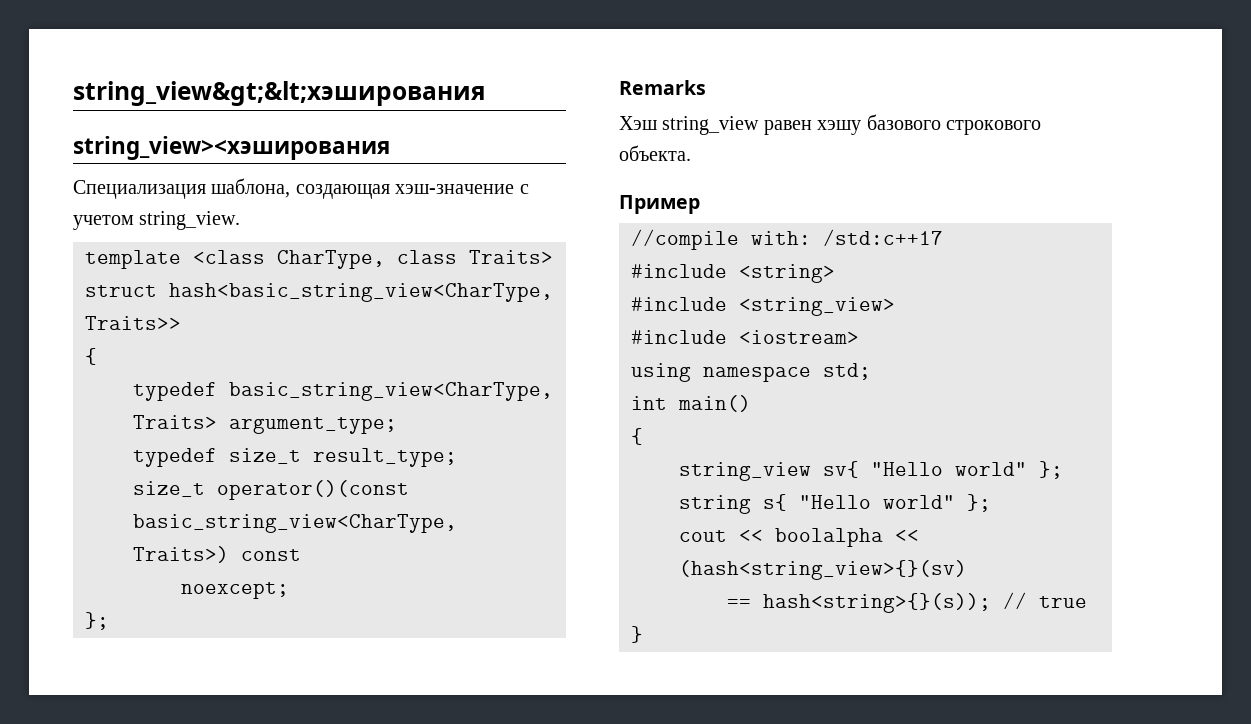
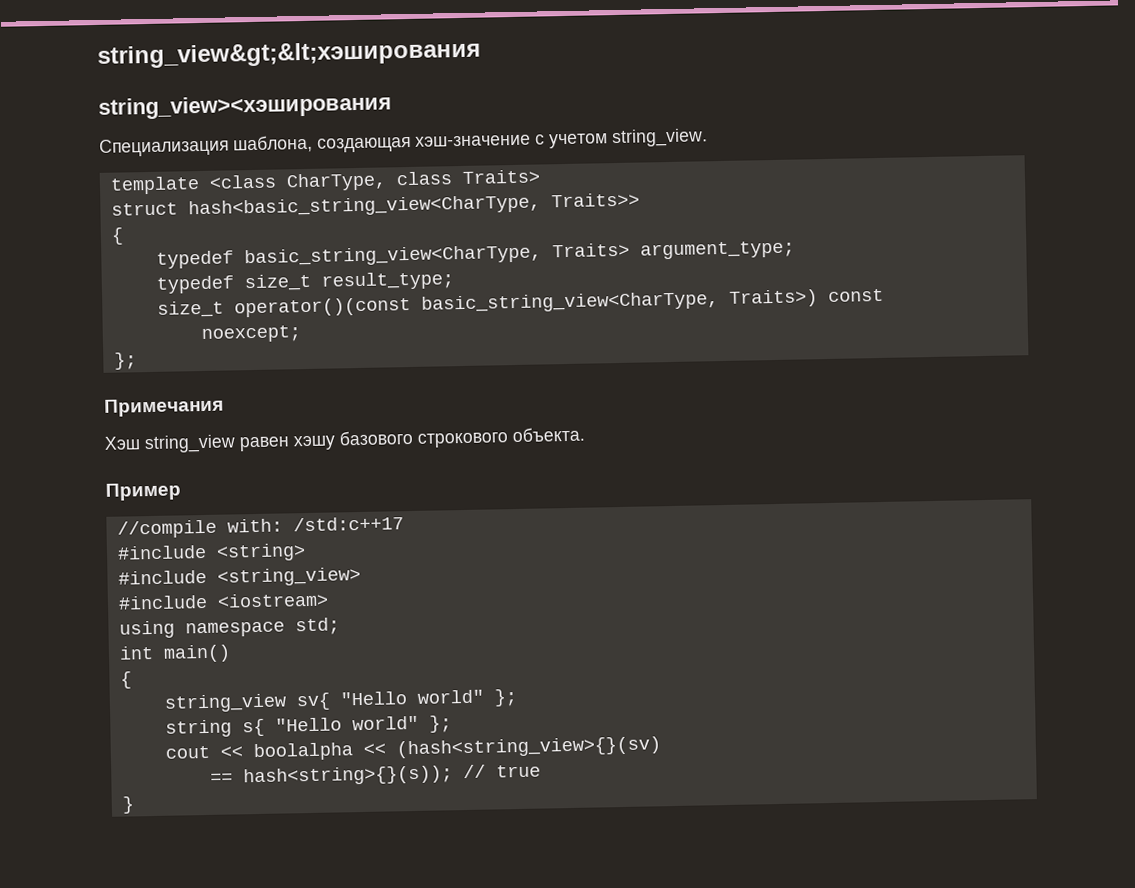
[619,80,706,95] Remarks -> [104,397,224,417] Примечания

